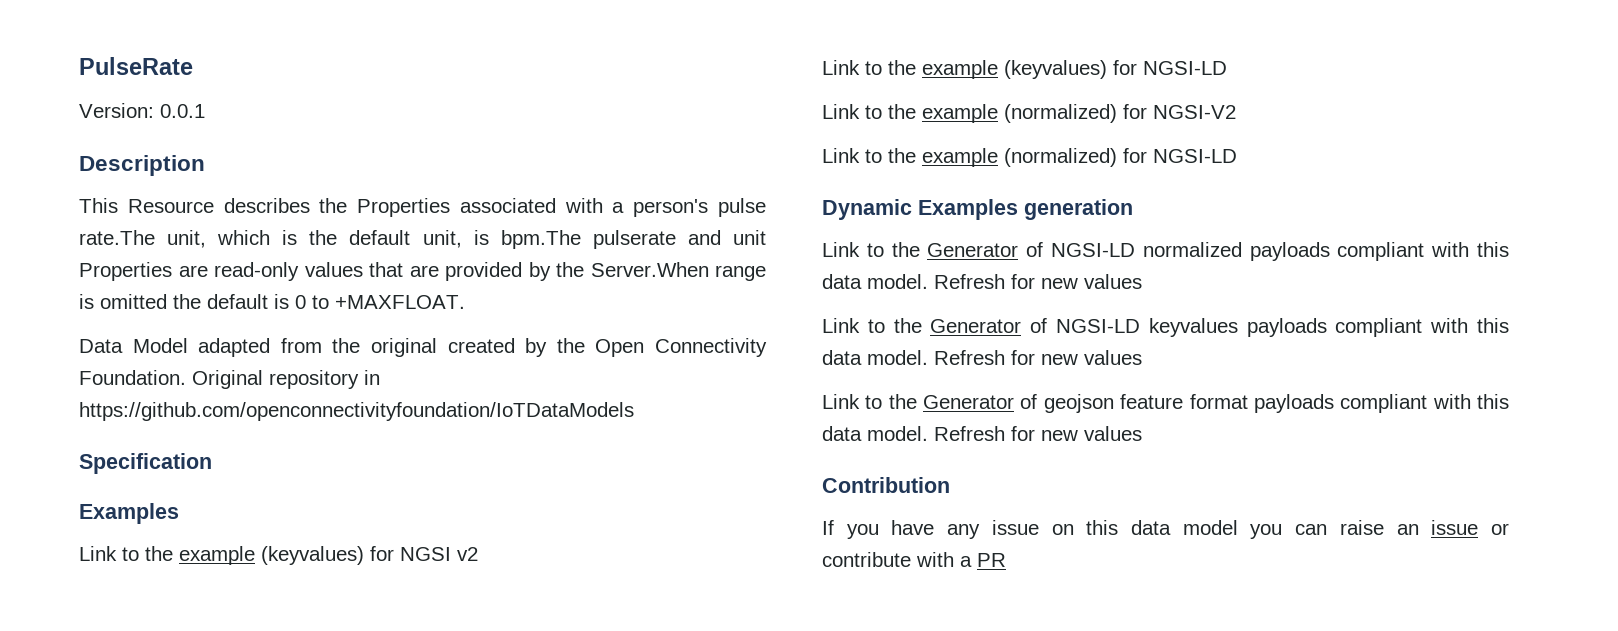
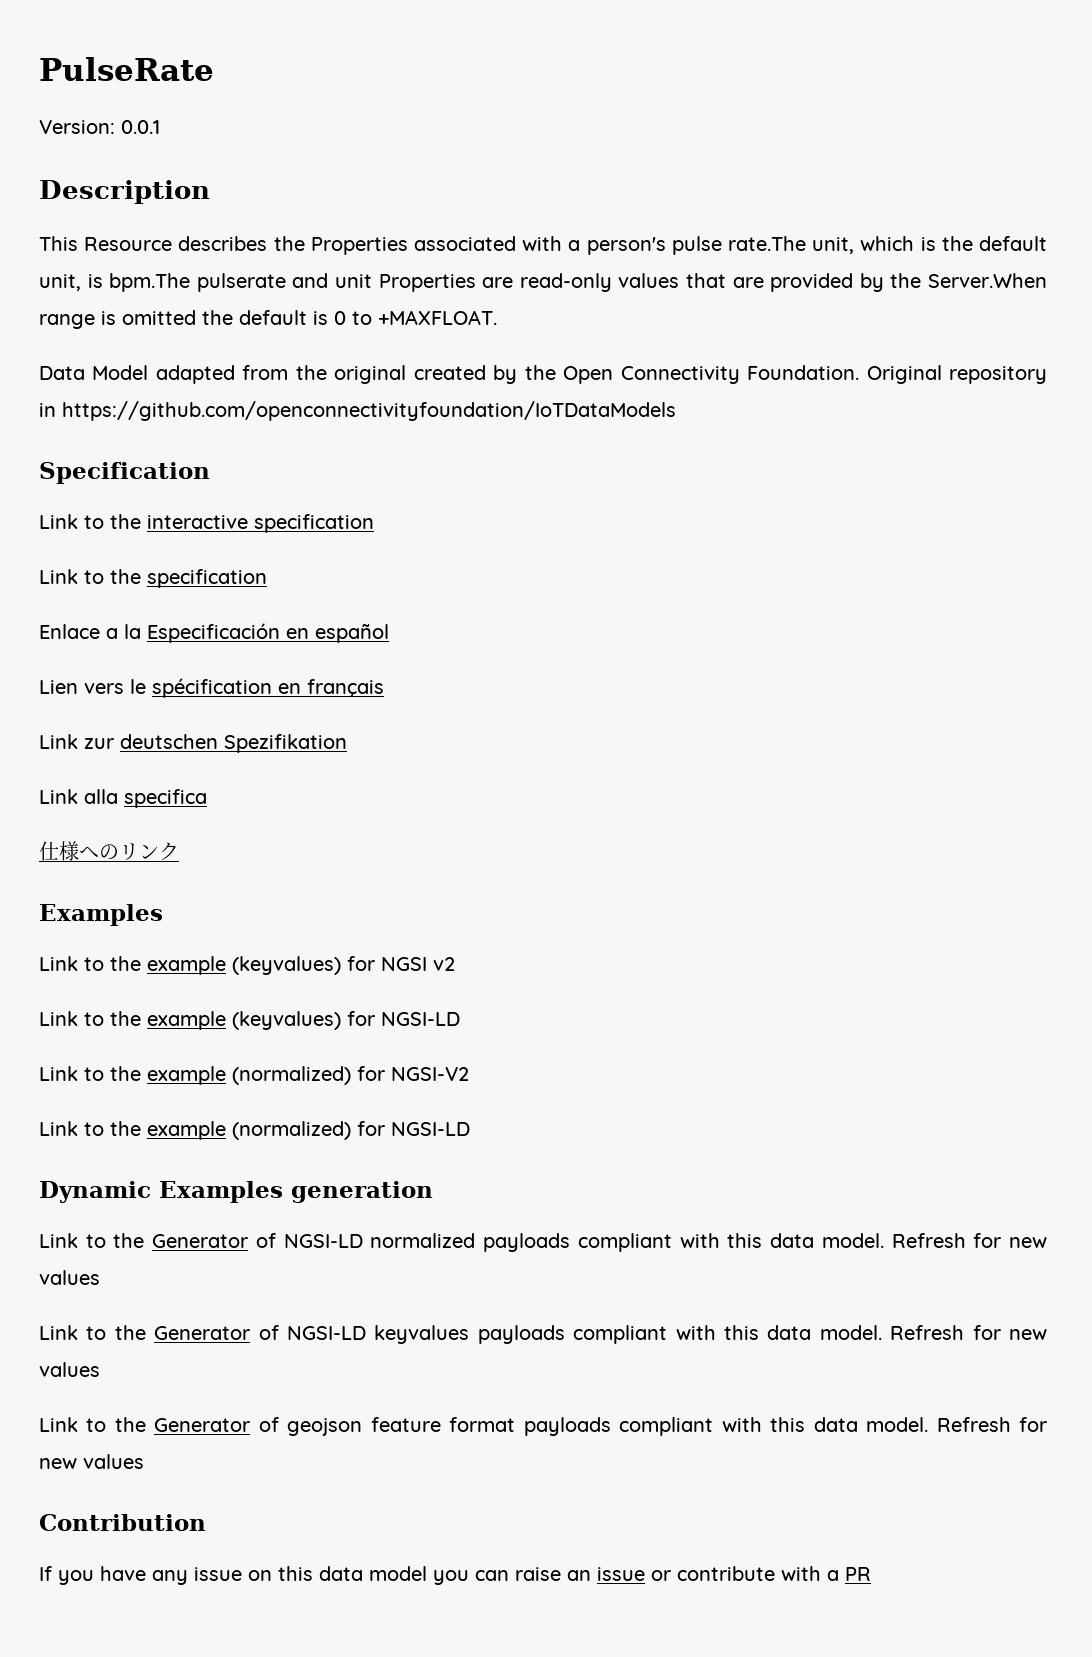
(212, 463) none -> [39,514,374,533] [39,569,267,588] [39,623,389,643] [39,678,384,698] [39,734,347,753] [39,789,207,808] [39,841,179,861] // Link to the interactive specification // Link to the specification // Enlace a la Especificación en español // Lien vers le spécification en français // Link zur deutschen Spezifikation // Link alla specifica // 仕様へのリンク

